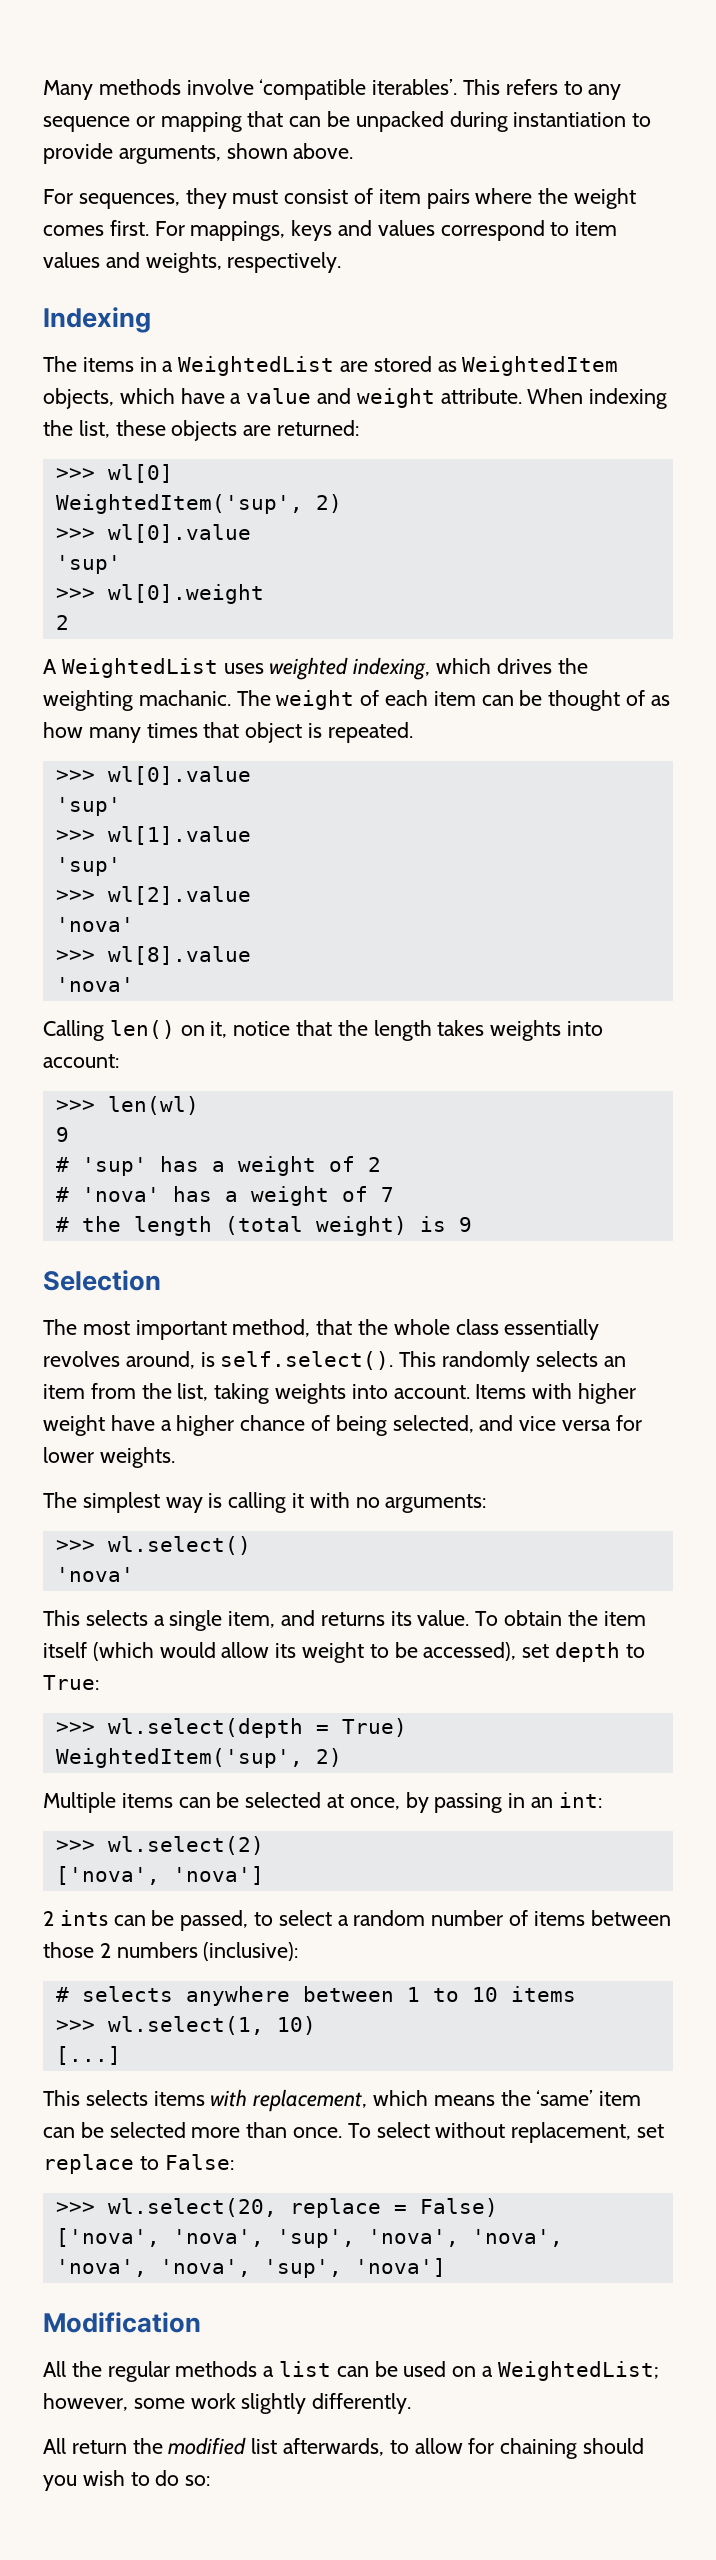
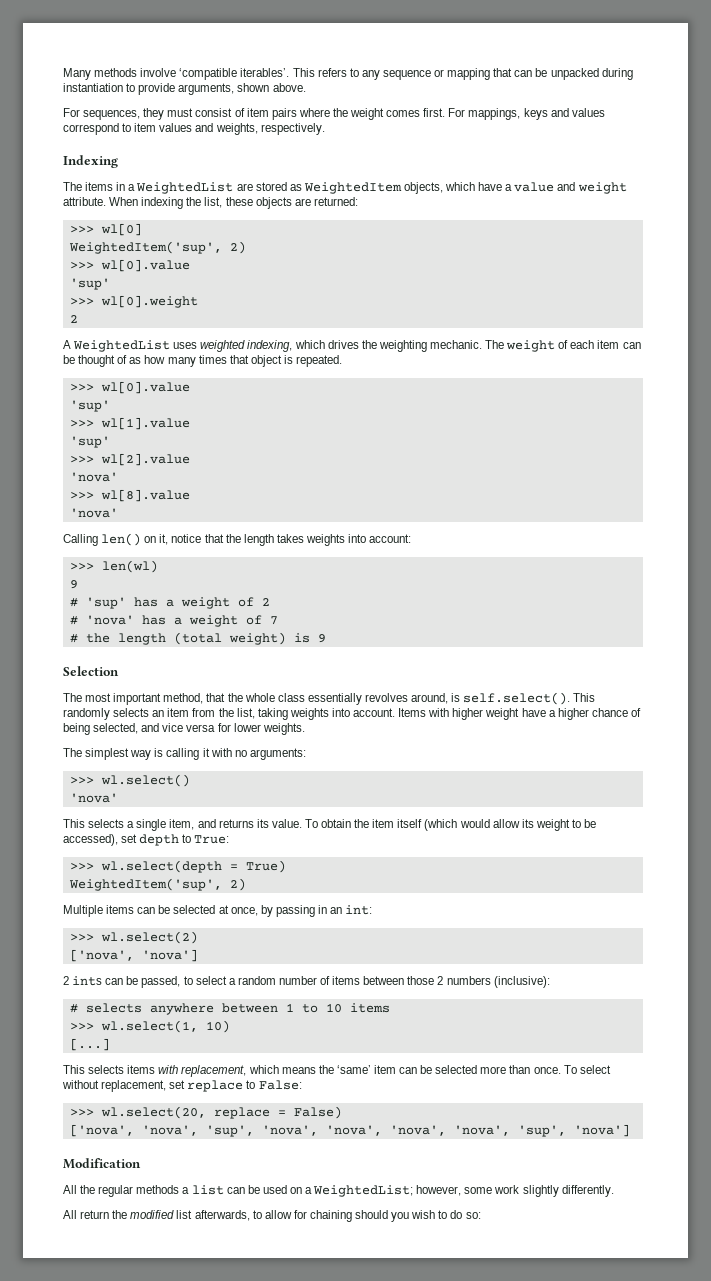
[138,690,231,706] machanic. -> [429,340,482,349] mechanic.

